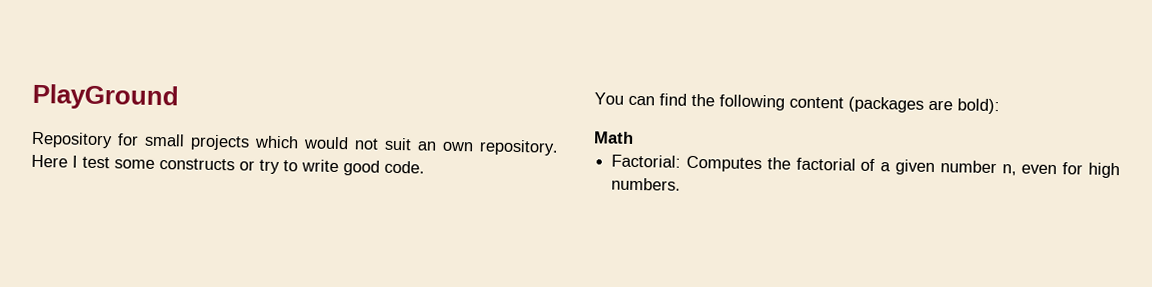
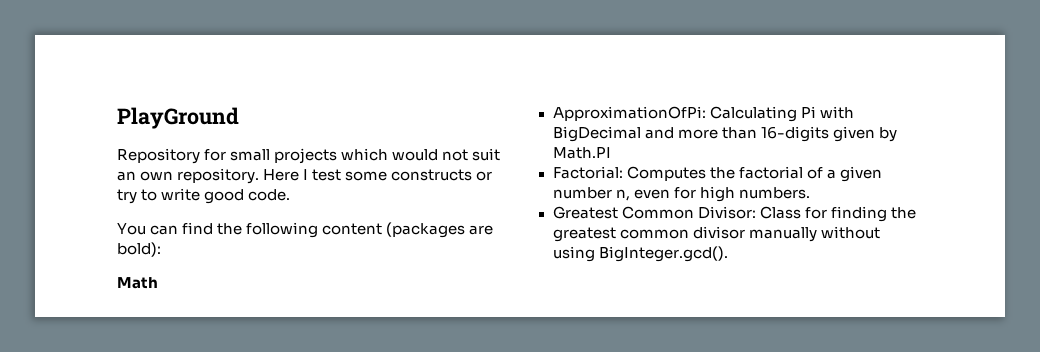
(634, 137) none -> [552,106,854,122] [552,126,897,142] [552,147,611,159] // ApproximationOfPi: Calculating Pi with BigDecimal and more than 16-digits given by Math.PI
(682, 184) none -> [552,206,916,222] [552,226,880,242] [552,246,728,262] // Greatest Common Divisor: Class for finding the greatest common divisor manually without using BigInteger.gcd().

